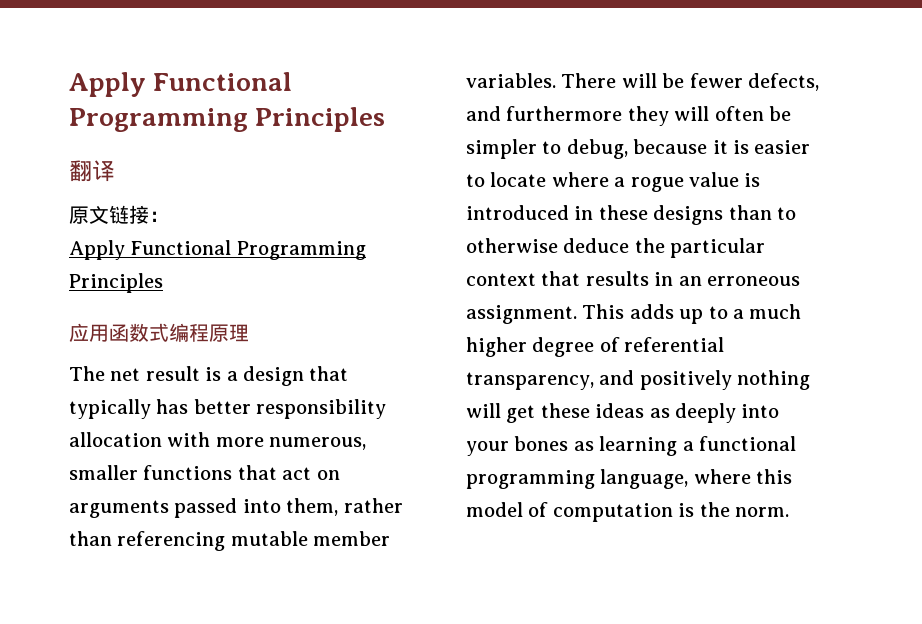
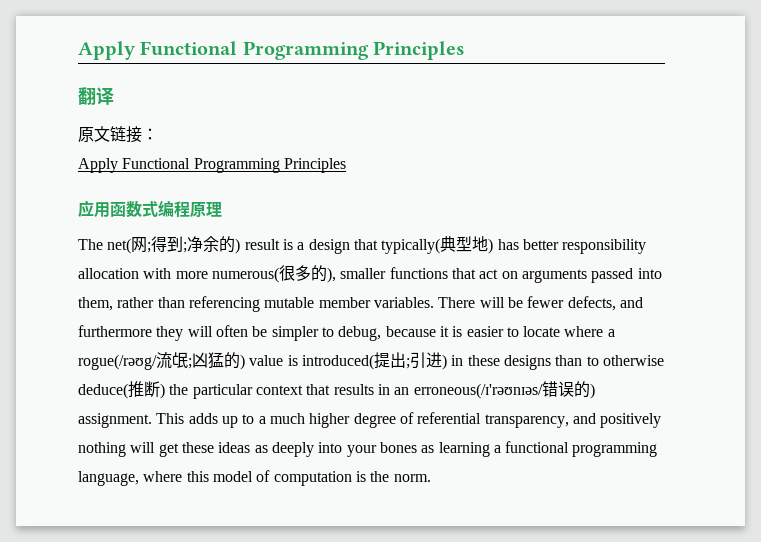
[110,368,141,381] net -> [107,236,241,254] net(网;得到;净余的)
[69,399,151,419] typically -> [381,236,494,254] typically(典型地)
[269,437,367,450] numerous, -> [211,265,336,283] numerous(很多的),
[630,172,761,192] [466,205,569,220] rogue value is introduced -> [78,352,447,370] rogue(/rəʊg/流氓;凶猛的) value is introduced(提出;引进)
[563,238,630,253] deduce -> [78,381,165,399] deduce(推断)
[707,276,800,286] erroneous -> [413,381,595,399] erroneous(/ɪ'rəʊnɪəs/错误的)

